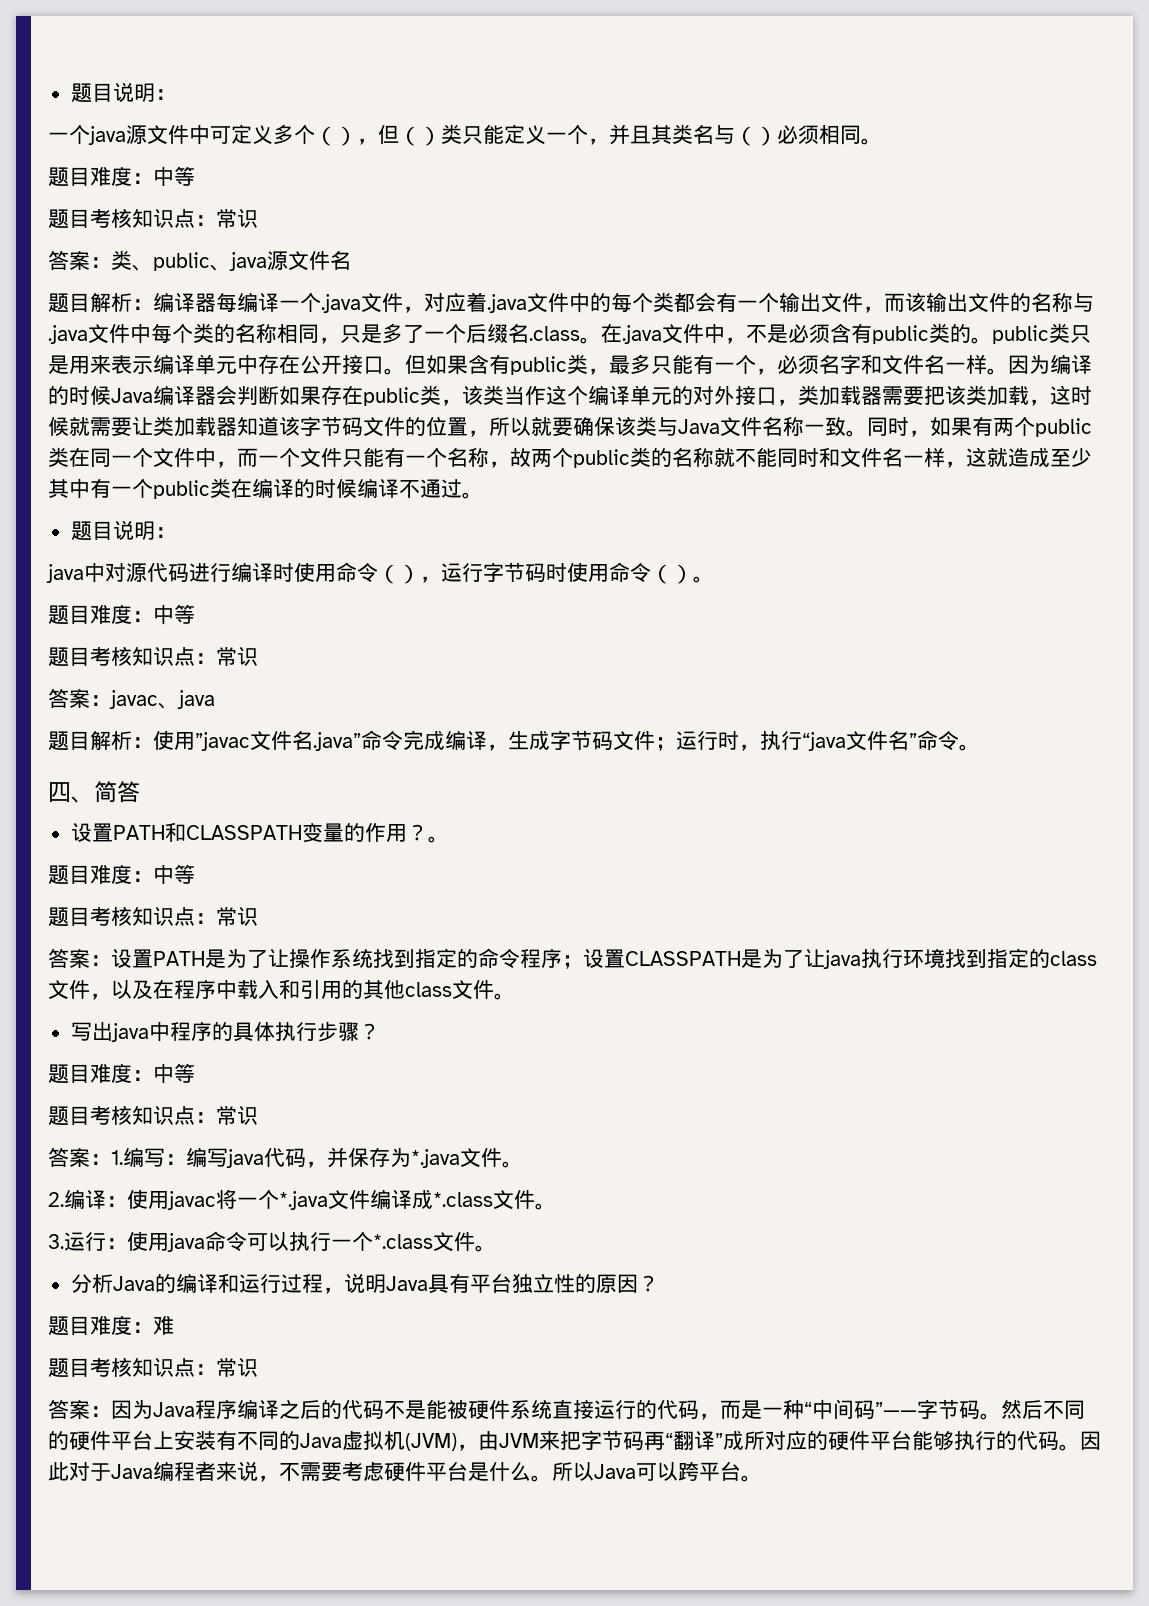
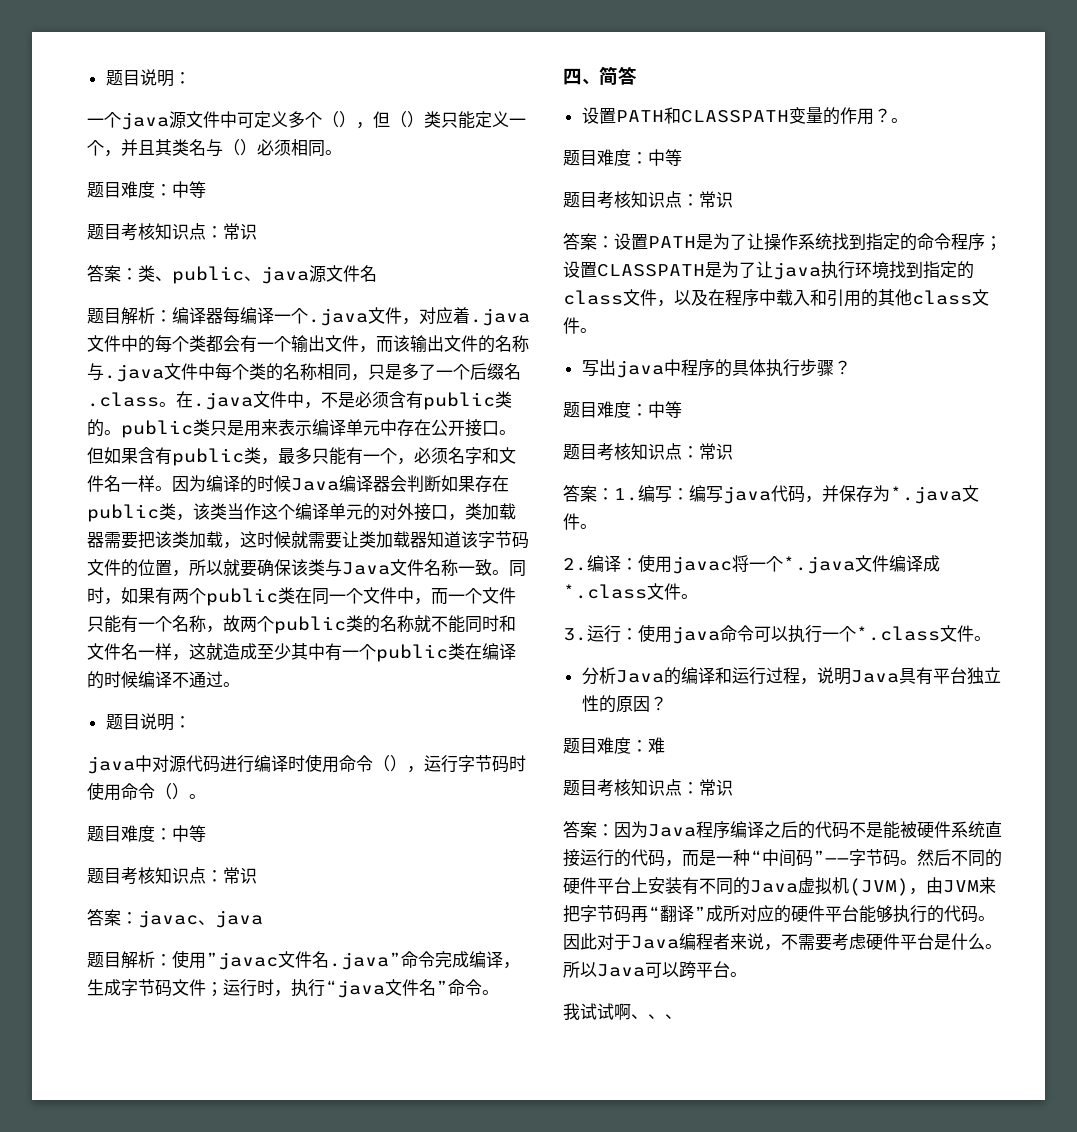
(762, 1478) none -> [563,1003,682,1020] // 我试试啊、、、

